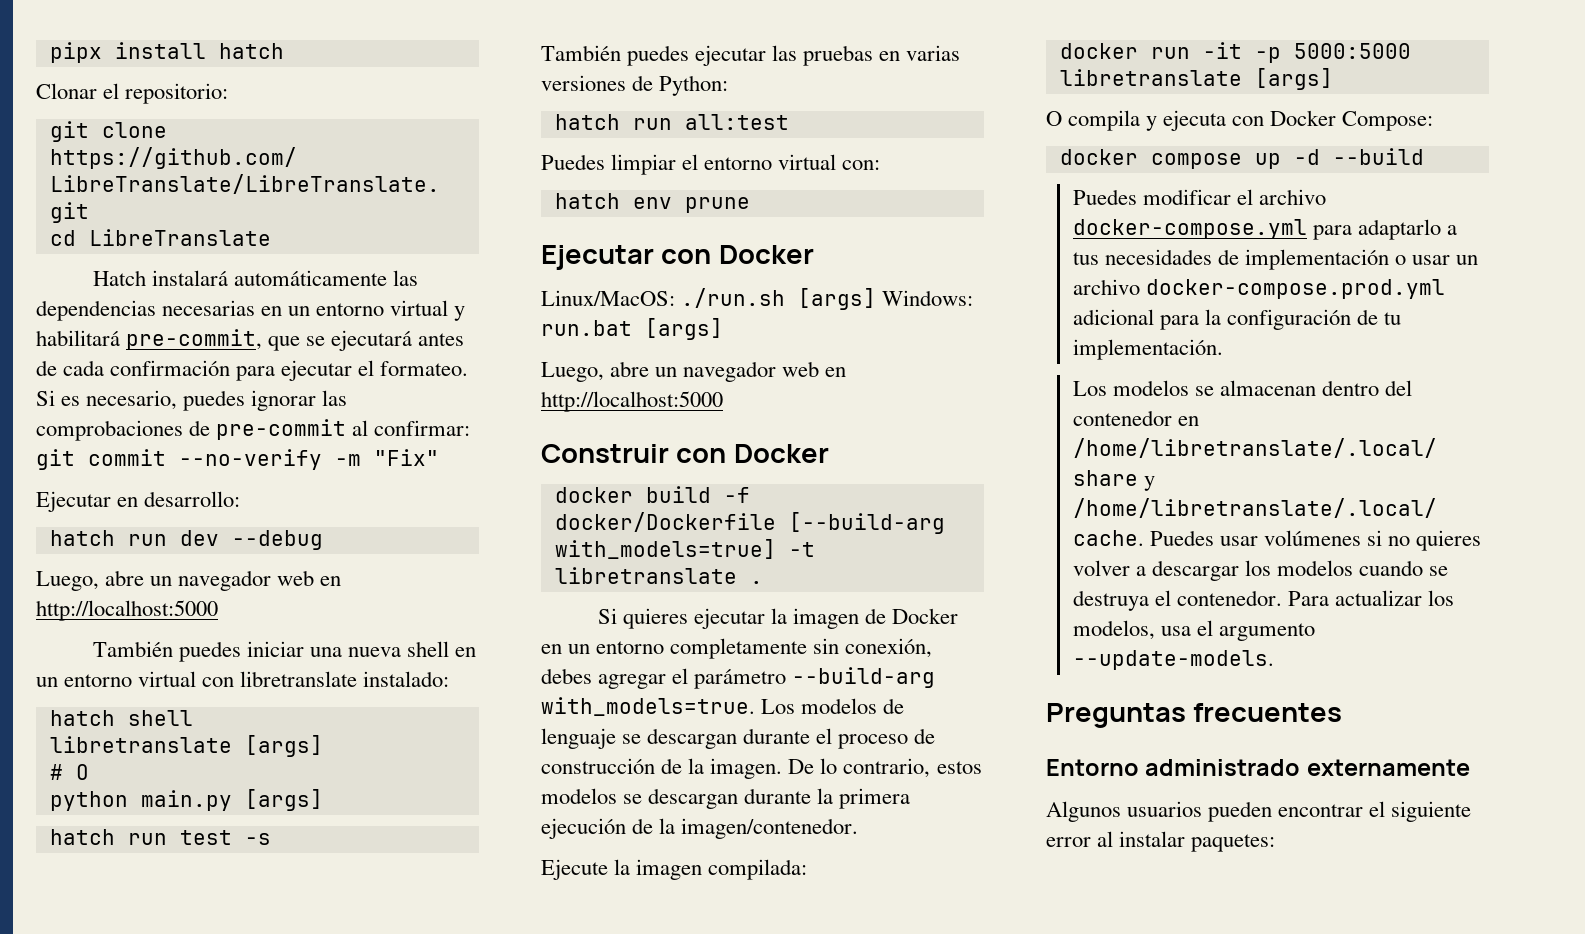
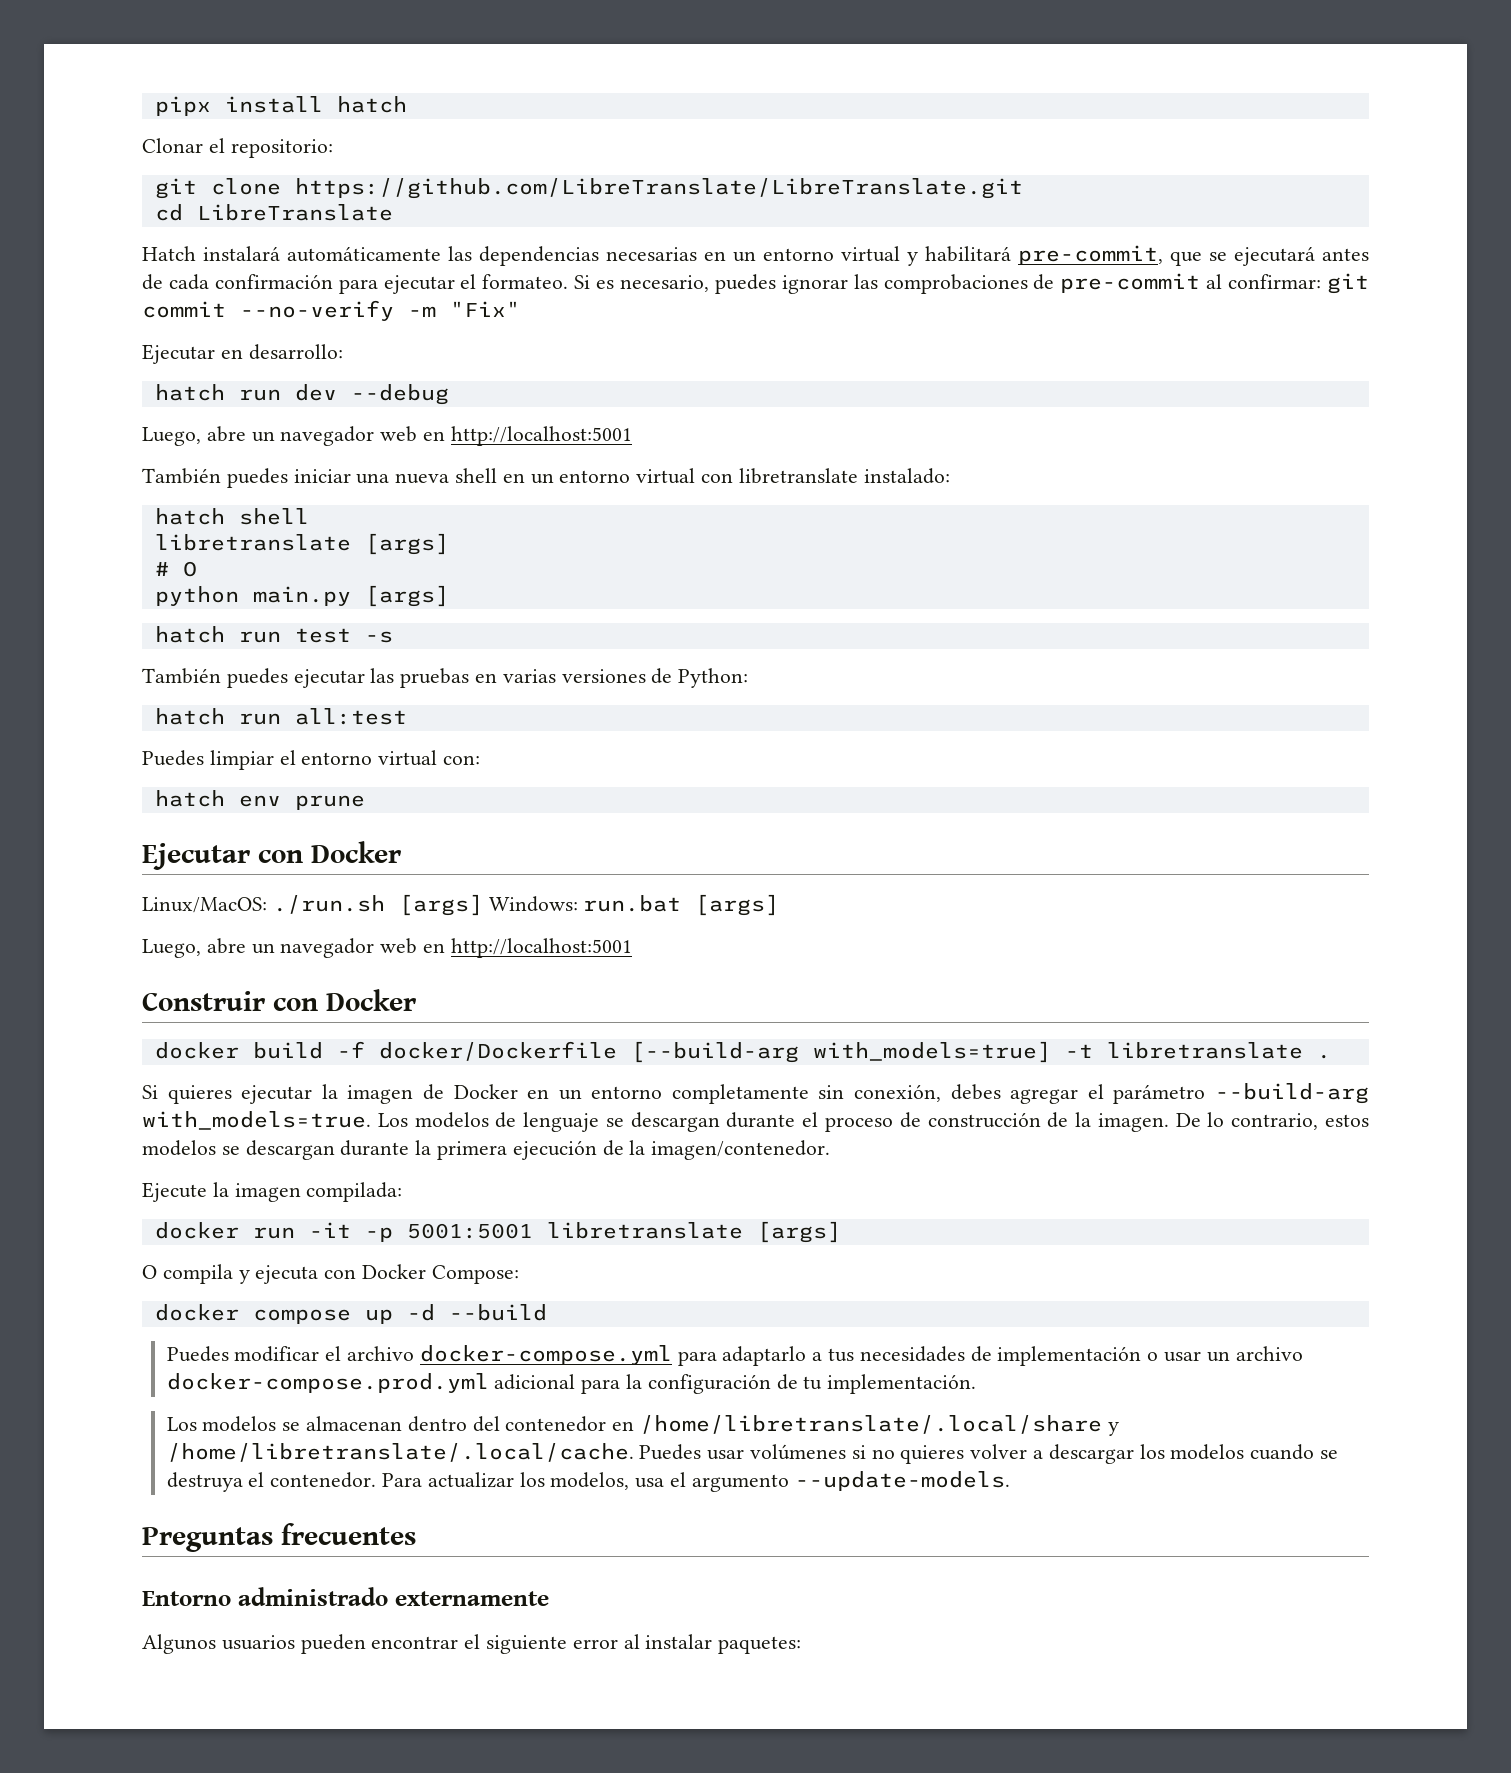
[36,600,218,621] http://localhost:5000 -> [450,426,632,446] http://localhost:5001
[541,391,723,412] http://localhost:5000 -> [450,938,632,958] http://localhost:5001
[1293,43,1411,59] 5000:5000 -> [406,1223,533,1239] 5001:5001

